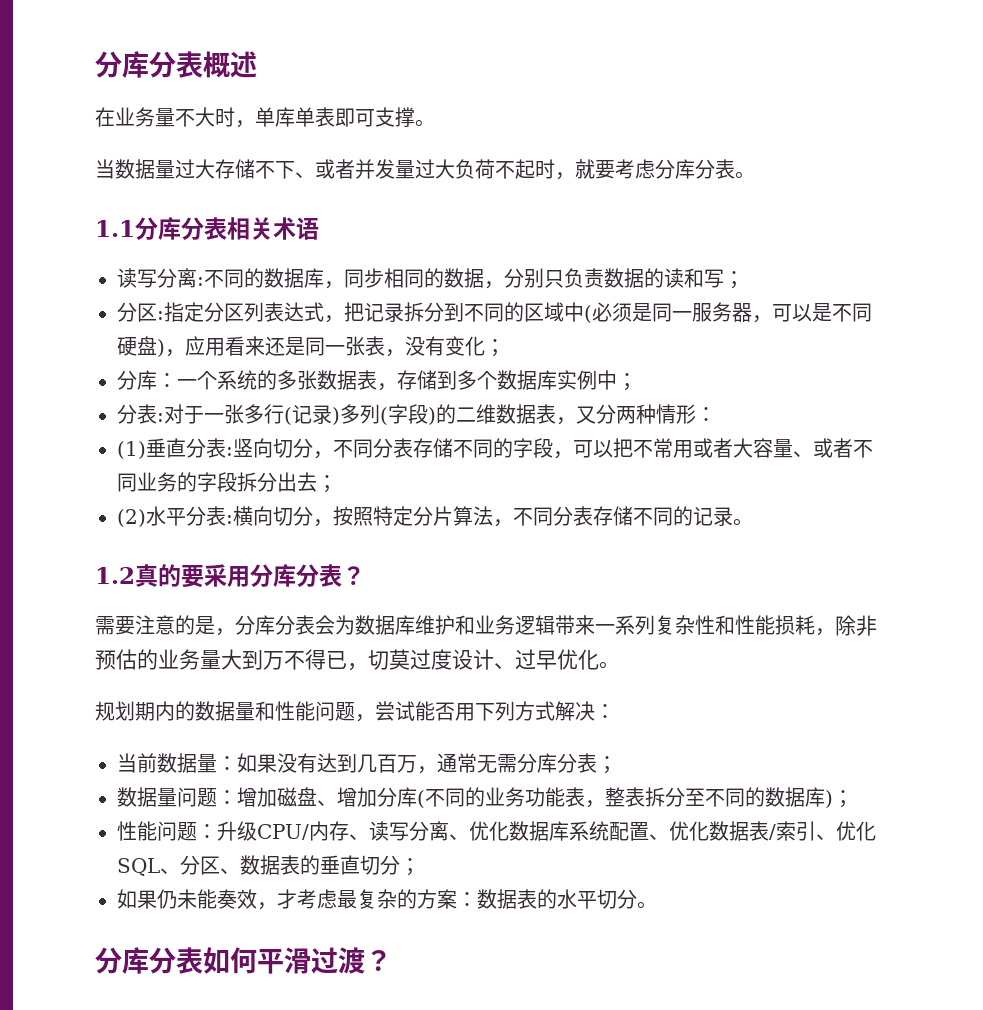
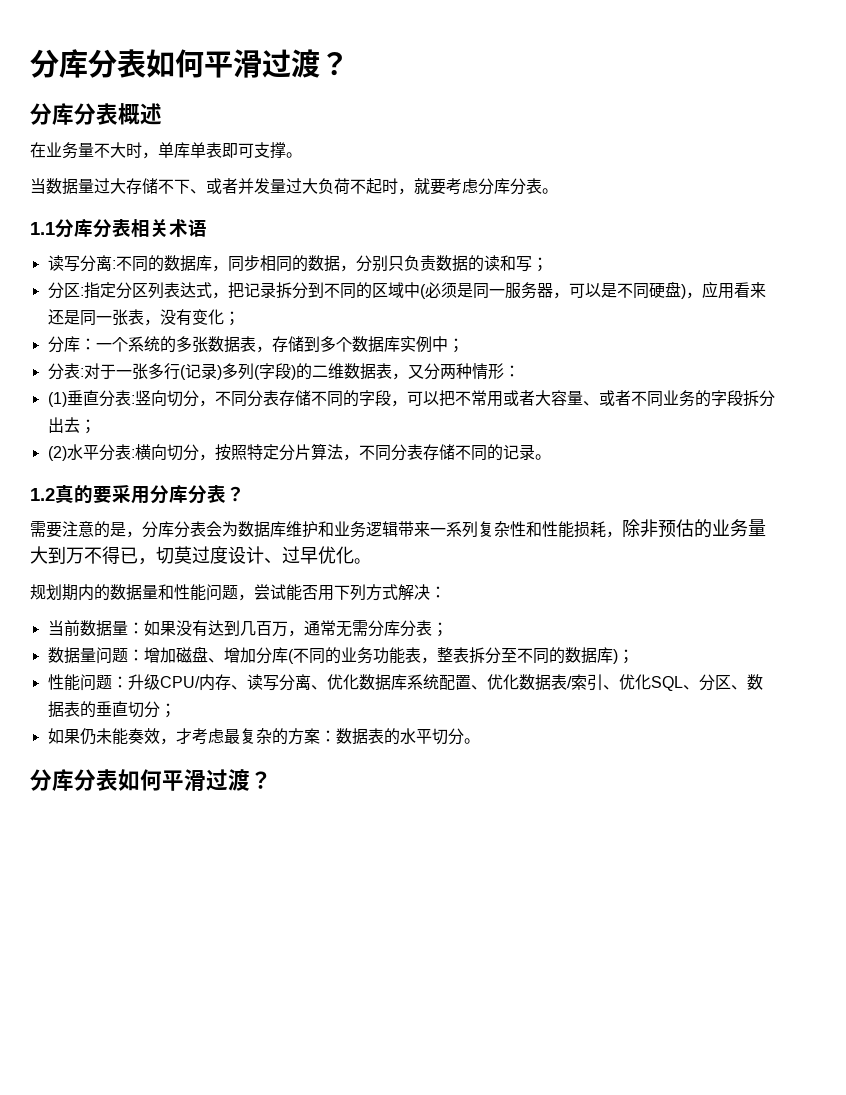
[95,51,203,78] 分库分表 -> [30,49,349,78] [30,103,118,125] 分库分表如何平滑过渡？ // 分库分表

